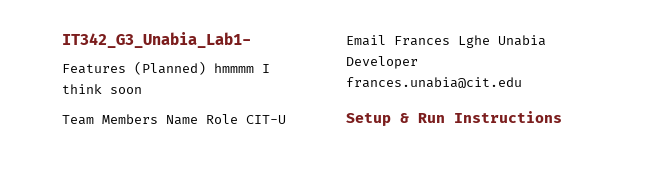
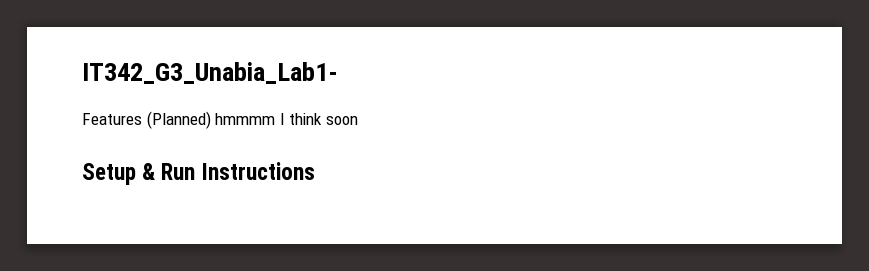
[62,114,286,125] [346,35,546,48] [346,56,418,69] [346,77,522,88] // Team Members Name Role CIT-U Email Frances Lghe Unabia Developer frances.unabia@cit.edu -> (358, 120) none

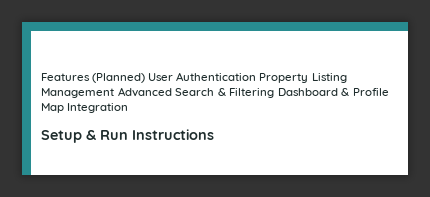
[82,62,338,84] IT342_G3_Unabia_Lab1- // -> (41, 77) none
[215,113,358,125] hmmmm I think soon -> [148,72,347,83] [41,87,389,98] [41,103,129,113] User Authentication Property Listing Management Advanced Search & Filtering Dashboard & Profile Map Integration

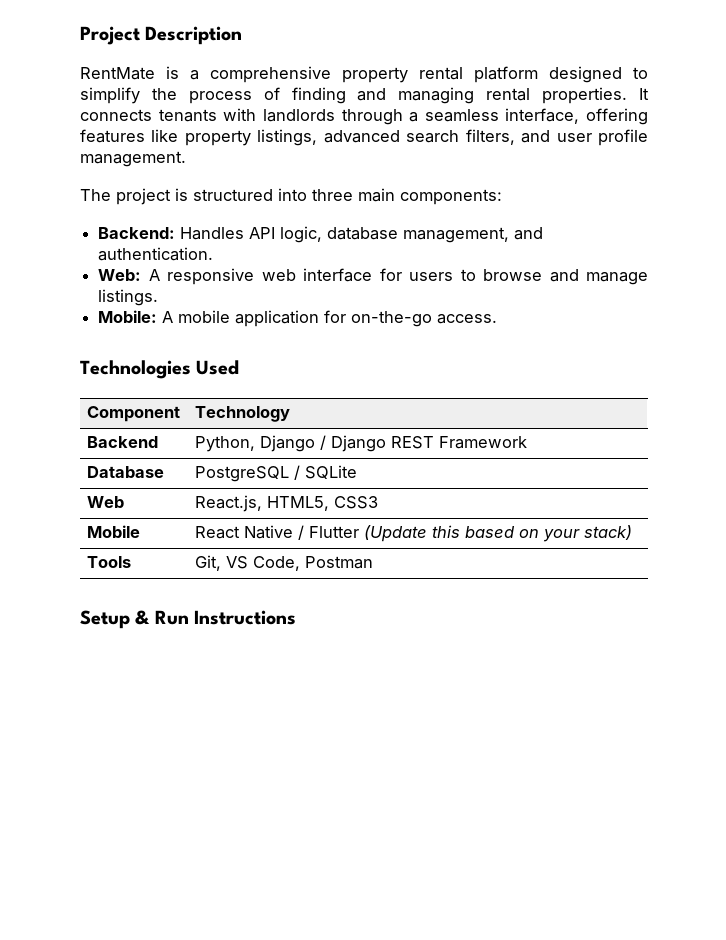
[41,72,347,83] [41,87,389,98] [41,103,129,113] Features (Planned) User Authentication Property Listing Management Advanced Search & Filtering Dashboard & Profile Map Integration -> [80,26,243,45] [80,66,648,83] [80,87,650,104] [80,108,648,125] [80,129,649,146] [80,151,186,167] [80,188,502,205] [98,226,544,243] [98,247,214,261] [98,268,649,285] [98,289,159,306] [98,310,498,327] [80,360,240,379] [87,406,181,422] [195,406,291,422] [87,436,159,448] [195,435,528,452] [87,466,165,478] [195,465,358,482] [87,496,125,508] [195,495,379,512] [87,525,141,538] [195,525,633,542] [87,556,132,568] [195,555,374,571] Project Description // RentMate is a comprehensive property rental platform designed to simplify the process of finding and managing rental properties. It connects tenants with landlords through a seamless interface, offering features like property listings, advanced search filters, and user profile management. // The project is structured into three main components: // Backend: Handles API logic, database management, and authentication. // Web: A responsive web interface for users to browse and manage listings. // Mobile: A mobile application for on-the-go access. // Technologies Used // Component | Technology // Backend | Python, Django / Django REST Framework // Database | PostgreSQL / SQLite // Web | React.js, HTML5, CSS3 // Mobile | React Native / Flutter (Update this based on your stack) // Tools | Git, VS Code, Postman

